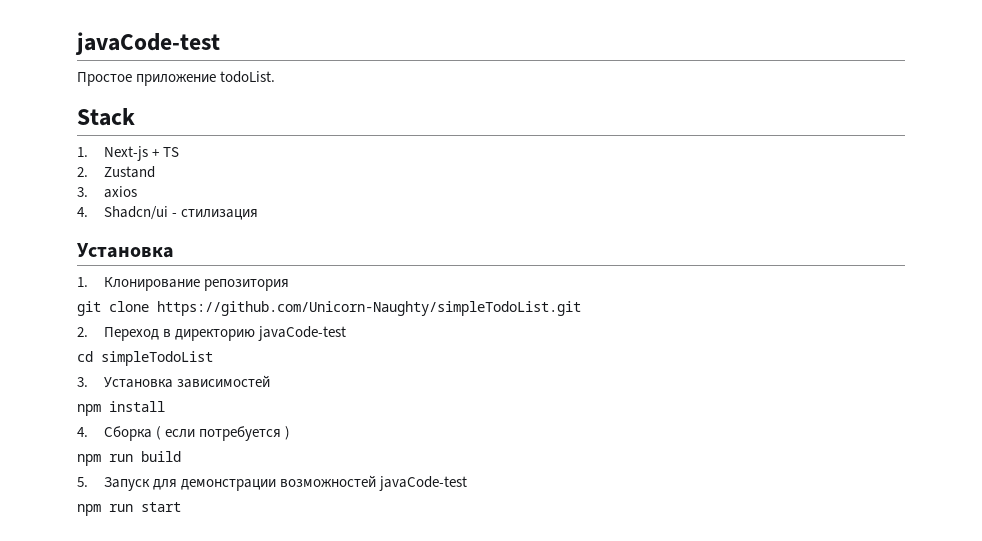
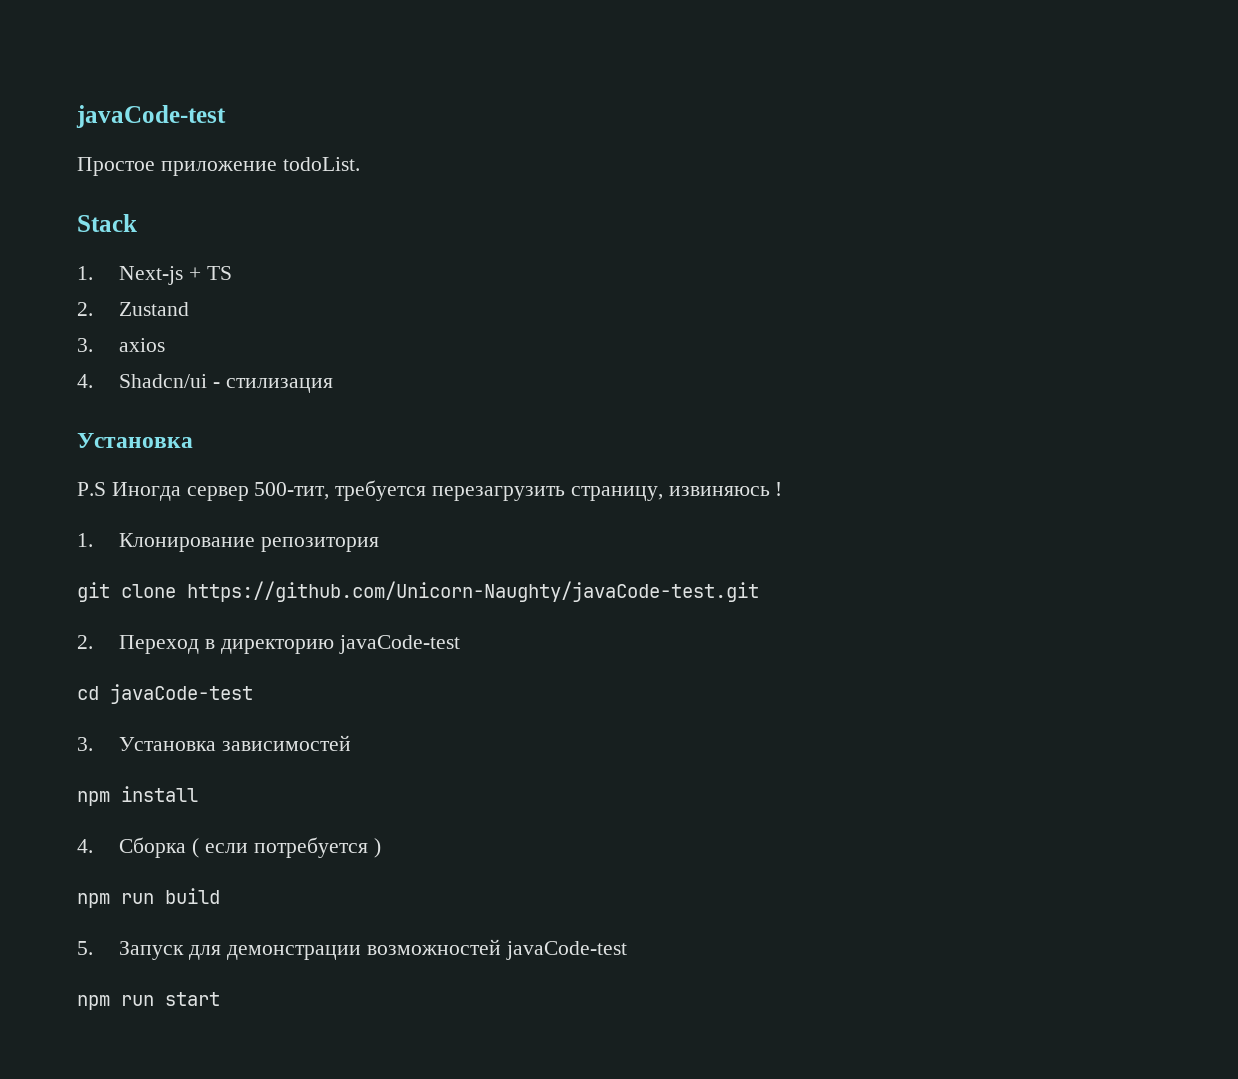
(174, 250) none -> [77,480,783,501] // P.S Иногда сервер 500-тит, требуется перезагрузить страницу, извиняюсь !
[157,301,581,316] https://github.com/Unicorn-Naughty/simpleTodoList.git -> [187,581,759,602] https://github.com/Unicorn-Naughty/javaCode-test.git
[101,351,213,366] simpleTodoList -> [110,684,253,704] javaCode-test

